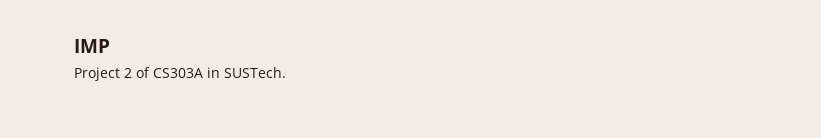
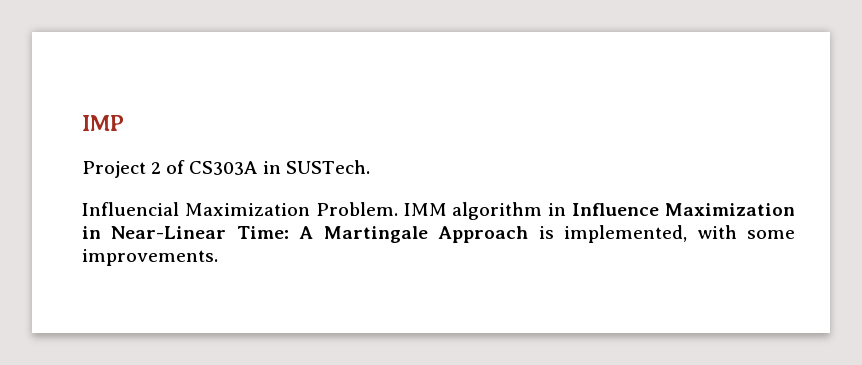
(286, 72) none -> [82,202,796,220] [82,225,796,243] [82,249,218,266] // Influencial Maximization Problem. IMM algorithm in Influence Maximization in Near-Linear Time: A Martingale Approach is implemented, with some improvements.

